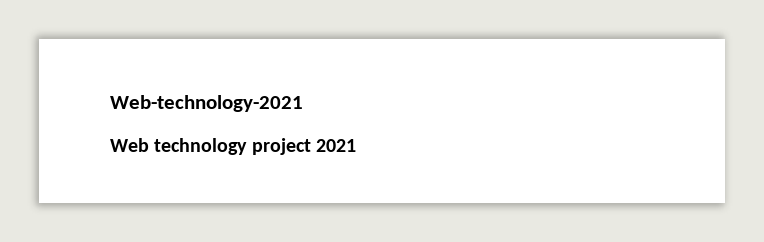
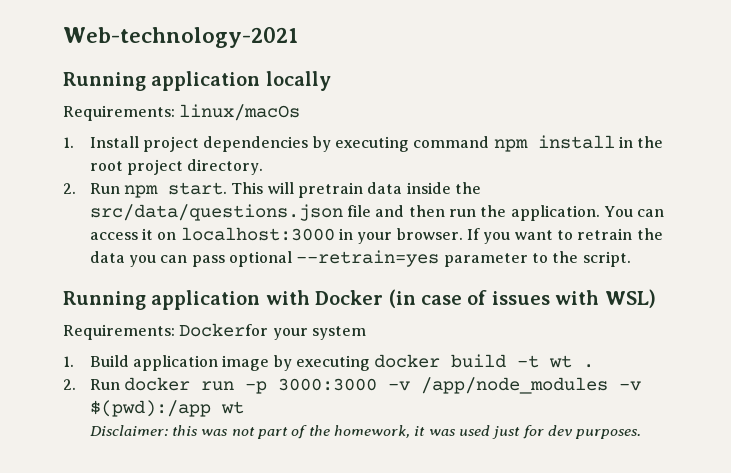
[110,138,356,155] Web technology project 2021 -> [63,71,331,91] [63,104,301,121] [63,135,664,152] [89,159,264,175] [63,182,482,198] [89,204,665,221] [89,227,663,244] [89,250,631,267] [63,289,656,310] [63,323,366,340] [63,354,595,371] [63,377,642,394] [89,400,244,417] [89,425,642,439] Running application locally // Requirements: linux/macOs // 1. Install project dependencies by executing command npm install in the root project directory. // 2. Run npm start. This will pretrain data inside the src/data/questions.json file and then run the application. You can access it on localhost:3000 in your browser. If you want to retrain the data you can pass optional --retrain=yes parameter to the script. // Running application with Docker (in case of issues with WSL) // Requirements: Dockerfor your system // 1. Build application image by executing docker build -t wt . // 2. Run docker run -p 3000:3000 -v /app/node_modules -v $(pwd):/app wt // Disclaimer: this was not part of the homework, it was used just for dev purposes.

